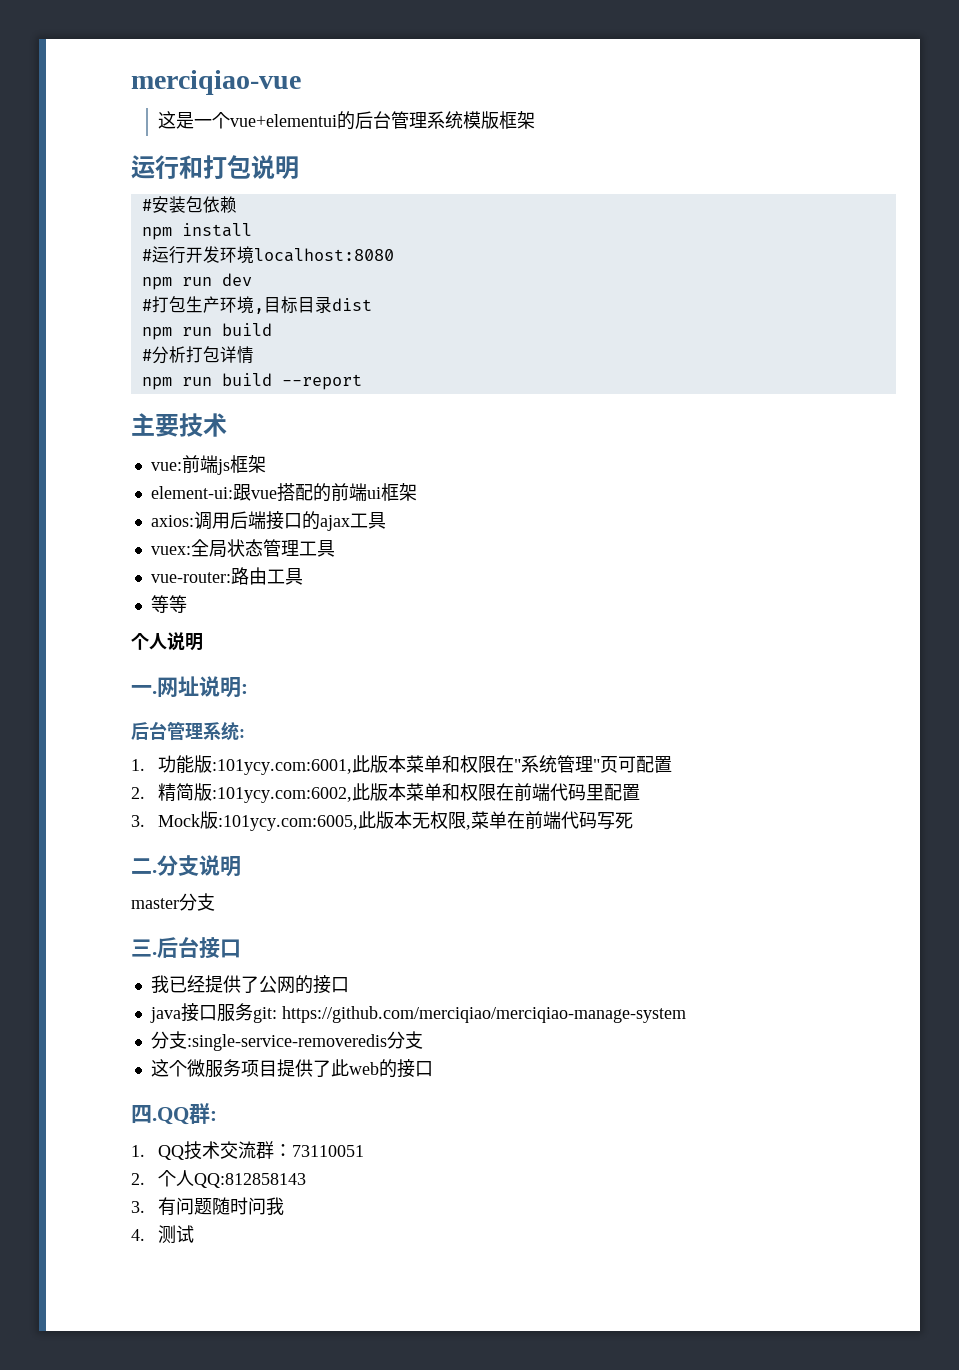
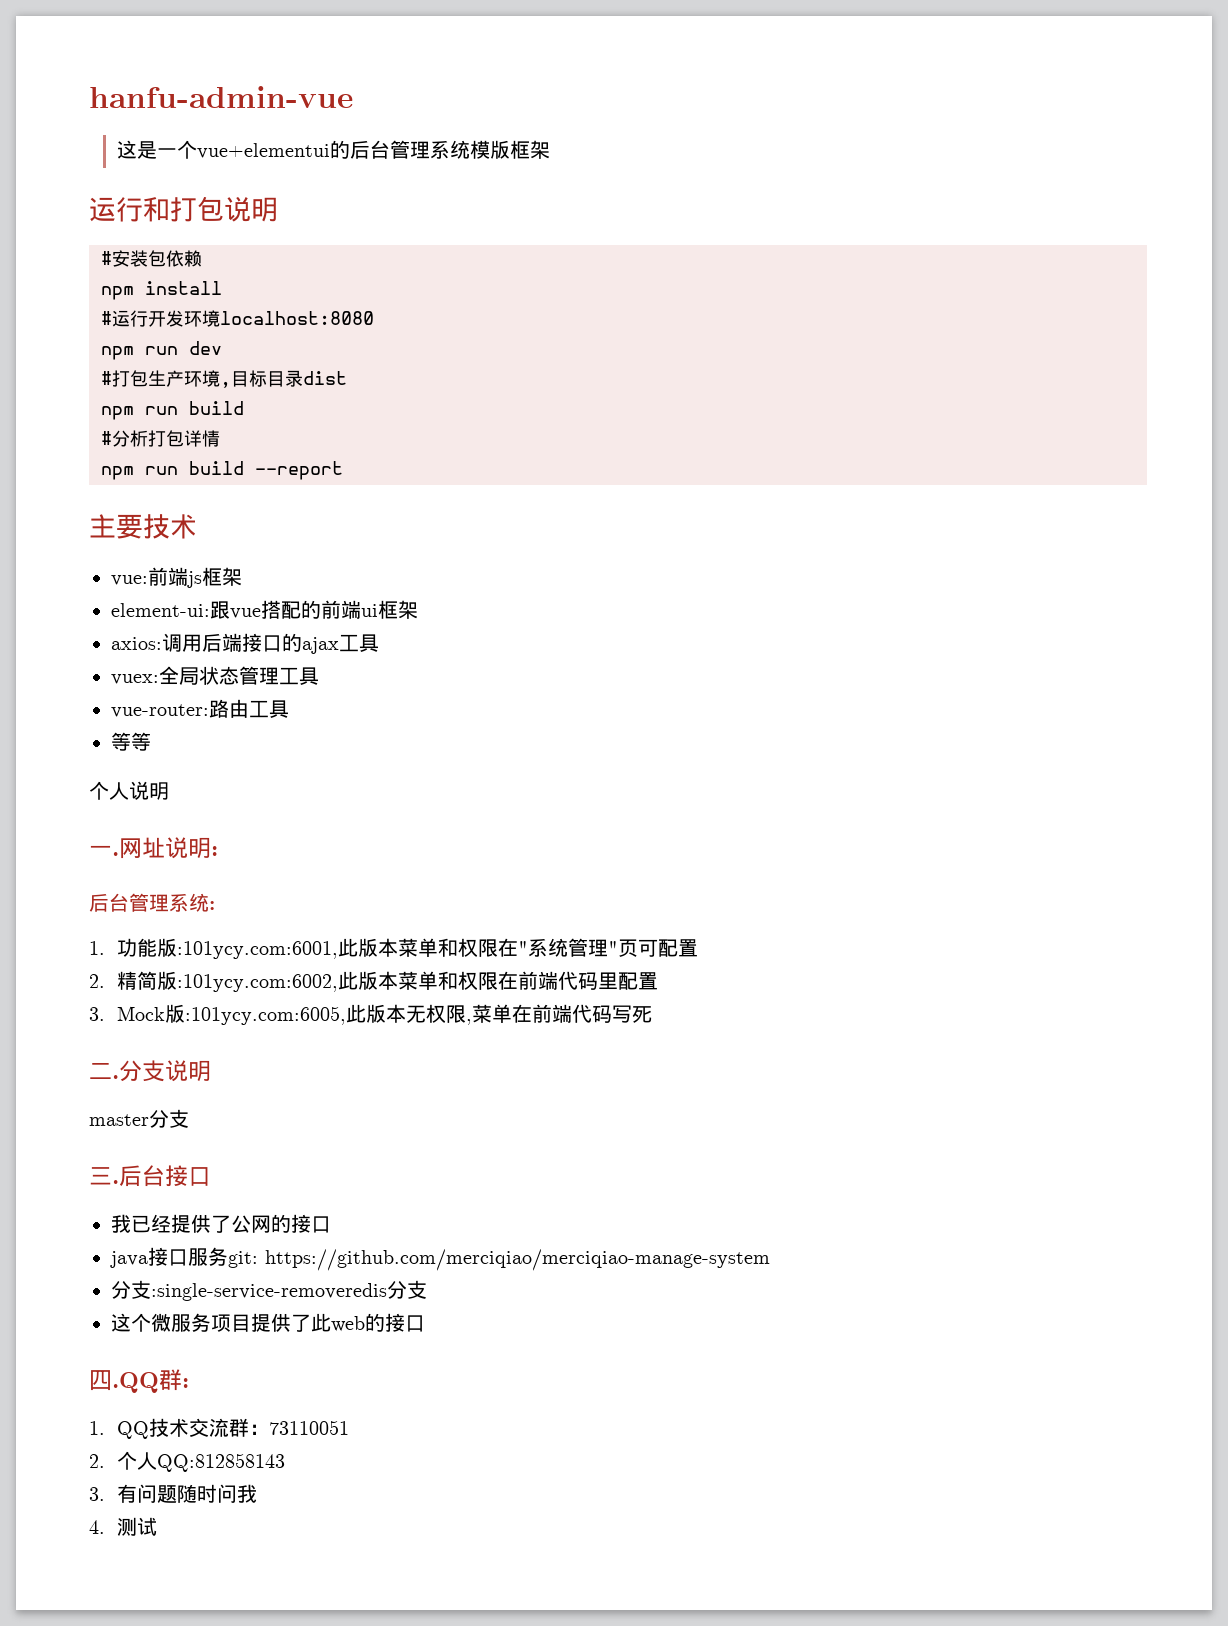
[131,70,301,95] merciqiao-vue -> [89,86,353,108] hanfu-admin-vue

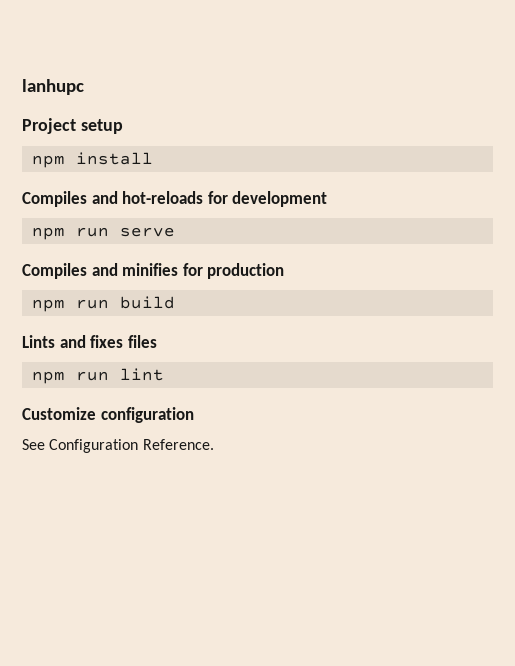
[89,86,353,108] [116,140,550,159] [89,196,278,222] [101,250,202,267] [101,281,222,300] [101,310,374,327] [101,341,222,360] [101,370,347,388] [101,401,244,420] [101,430,220,447] [101,461,343,480] [89,514,197,539] [111,567,242,588] [111,600,418,619] [111,633,379,654] [111,666,319,685] [111,699,289,718] [111,732,151,751] [89,781,169,800] [89,837,218,859] [89,893,215,912] [89,938,698,959] [89,971,658,992] [89,1004,652,1025] [89,1060,211,1082] [89,1109,189,1128] [89,1165,211,1187] [111,1214,331,1233] [110,1247,770,1271] [111,1280,427,1301] [111,1313,425,1332] [89,1369,189,1393] [89,1418,349,1439] [89,1451,285,1472] [89,1484,257,1503] [89,1517,157,1536] hanfu-admin-vue // 这是一个vue+elementui的后台管理系统模版框架 // 运行和打包说明 // #安装包依赖 // npm install // #运行开发环境localhost:8080 // npm run dev // #打包生产环境,目标目录dist // npm run build // #分析打包详情 // npm run build --report // 主要技术 // vue:前端js框架 // element-ui:跟vue搭配的前端ui框架 // axios:调用后端接口的ajax工具 // vuex:全局状态管理工具 // vue-router:路由工具 // 等等 // 个人说明 // 一.网址说明: // 后台管理系统: // 1.功能版:101ycy.com:6001,此版本菜单和权限在"系统管理"页可配置 // 2.精简版:101ycy.com:6002,此版本菜单和权限在前端代码里配置 // 3. Mock版:101ycy.com:6005,此版本无权限,菜单在前端代码写死 // 二.分支说明 // master分支 // 三.后台接口 // 我已经提供了公网的接口 // java接口服务git: https://github.com/merciqiao/merciqiao-manage-system // 分支:single-service-removeredis分支 // 这个微服务项目提供了此web的接口 // 四.QQ群: // 1. QQ技术交流群：73110051 // 2.个人QQ:812858143 // 3.有问题随时问我 // 4.测试 -> [22,79,84,95] [22,118,123,134] [31,152,153,168] [22,191,328,207] [31,227,175,240] [22,263,285,279] [31,296,175,312] [22,335,157,348] [31,368,164,384] [22,407,194,423] [22,439,214,453] lanhupc // Project setup // npm install // Compiles and hot-reloads for development // npm run serve // Compiles and minifies for production // npm run build // Lints and fixes files // npm run lint // Customize configuration // See Configuration Reference.

